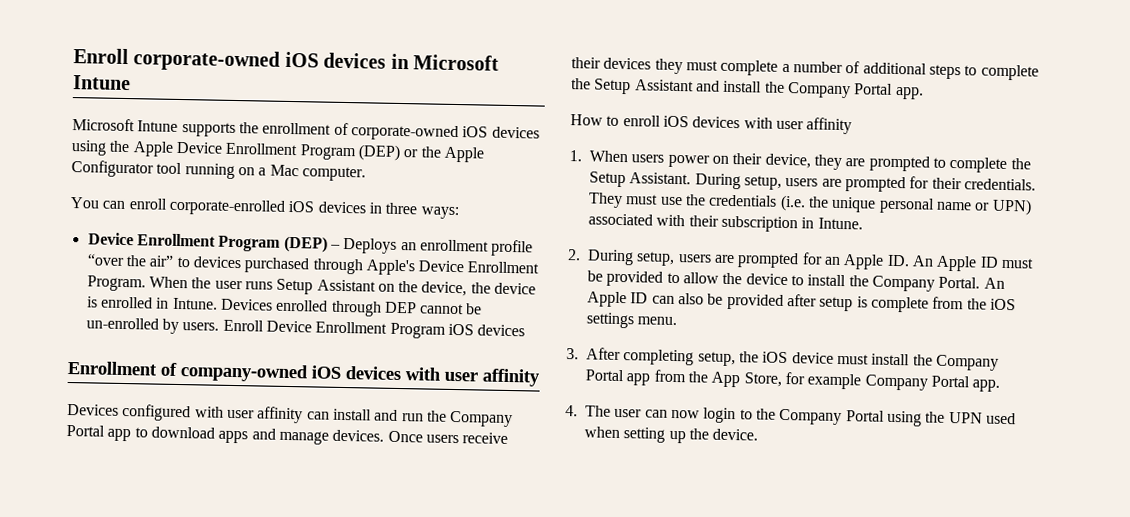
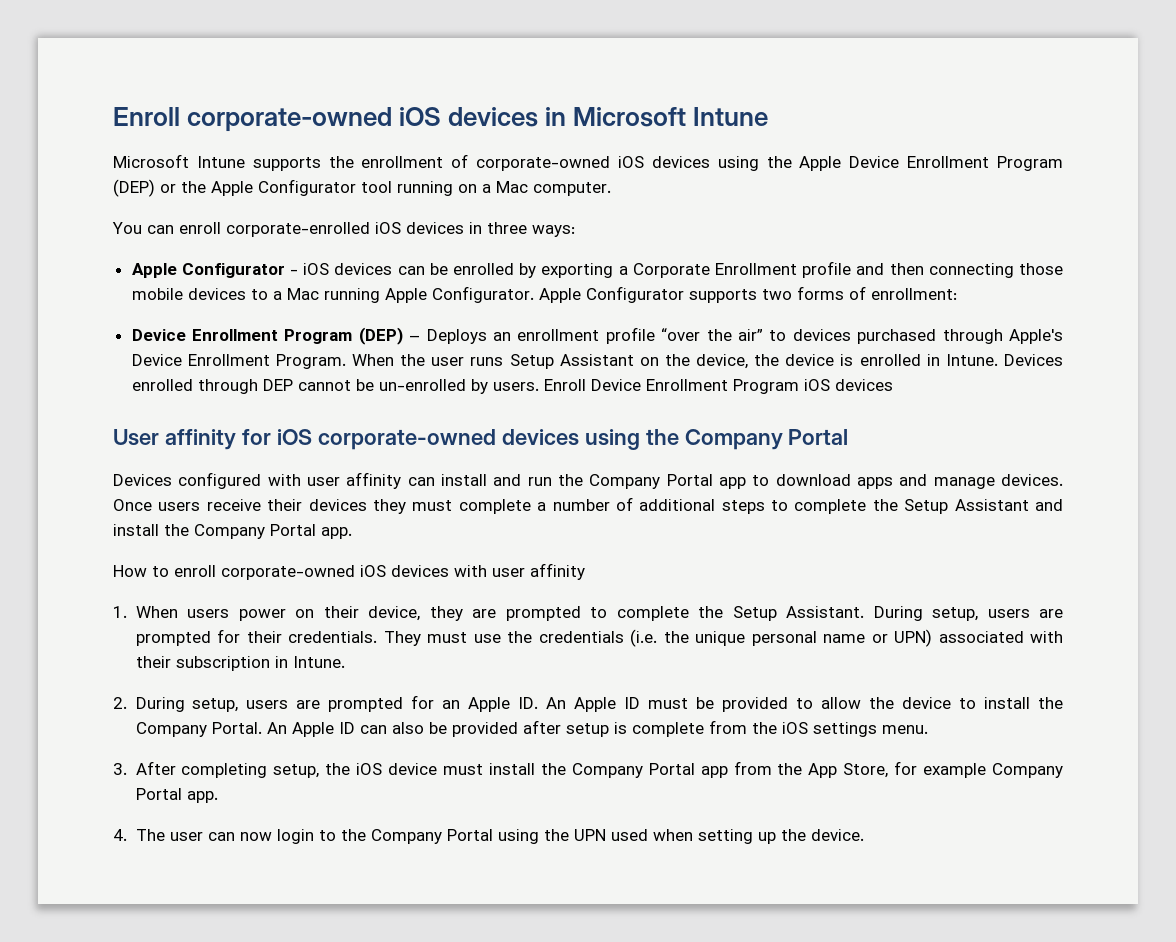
(459, 213) none -> [131,261,1064,278] [131,286,957,303] // Apple Configurator - iOS devices can be enrolled by exporting a Corporate Enrollment profile and then connecting those mobile devices to a Mac running Apple Configurator. Apple Configurator supports two forms of enrollment:
[67,360,540,387] Enrollment of company-owned iOS devices with user affinity -> [113,429,849,450] User affinity for iOS corporate-owned devices using the Company Portal
(661, 121) none -> [221,565,355,580] corporate-owned

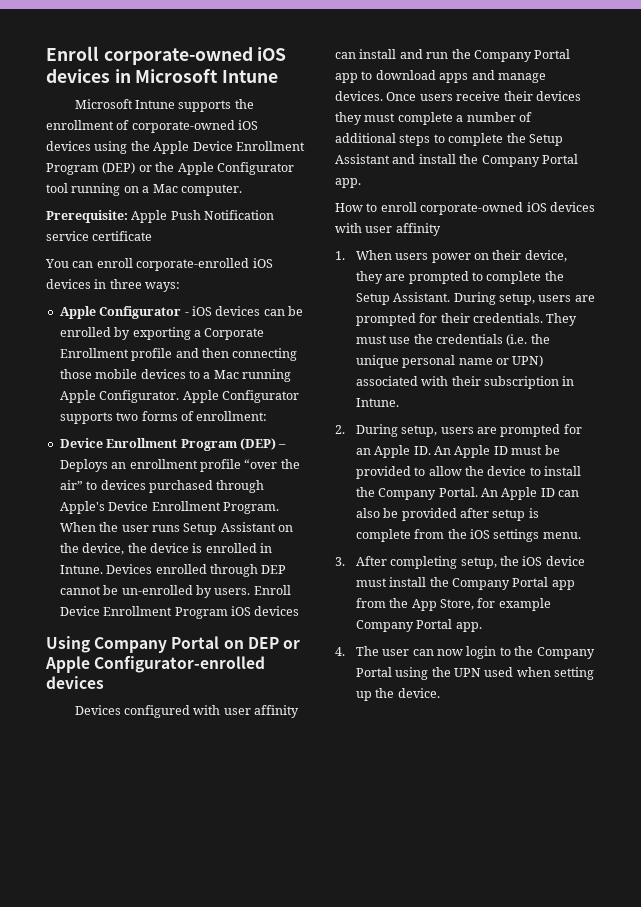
(611, 189) none -> [46,210,275,223] [46,231,153,241] // Prerequisite: Apple Push Notification service certificate
[113,429,849,450] User affinity for iOS corporate-owned devices using the Company Portal -> [46,636,300,653] [45,656,266,673] [46,676,104,689] Using Company Portal on DEP or Apple Configurator-enrolled devices

